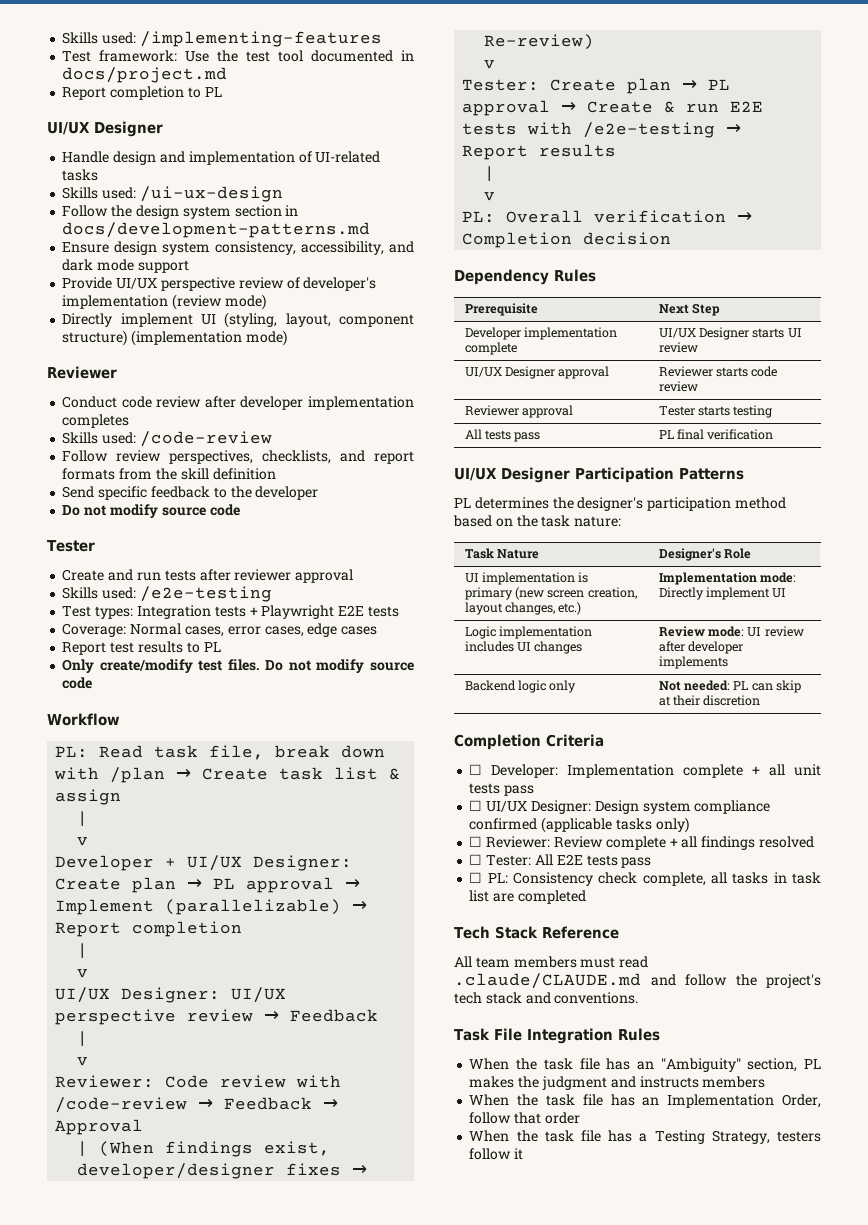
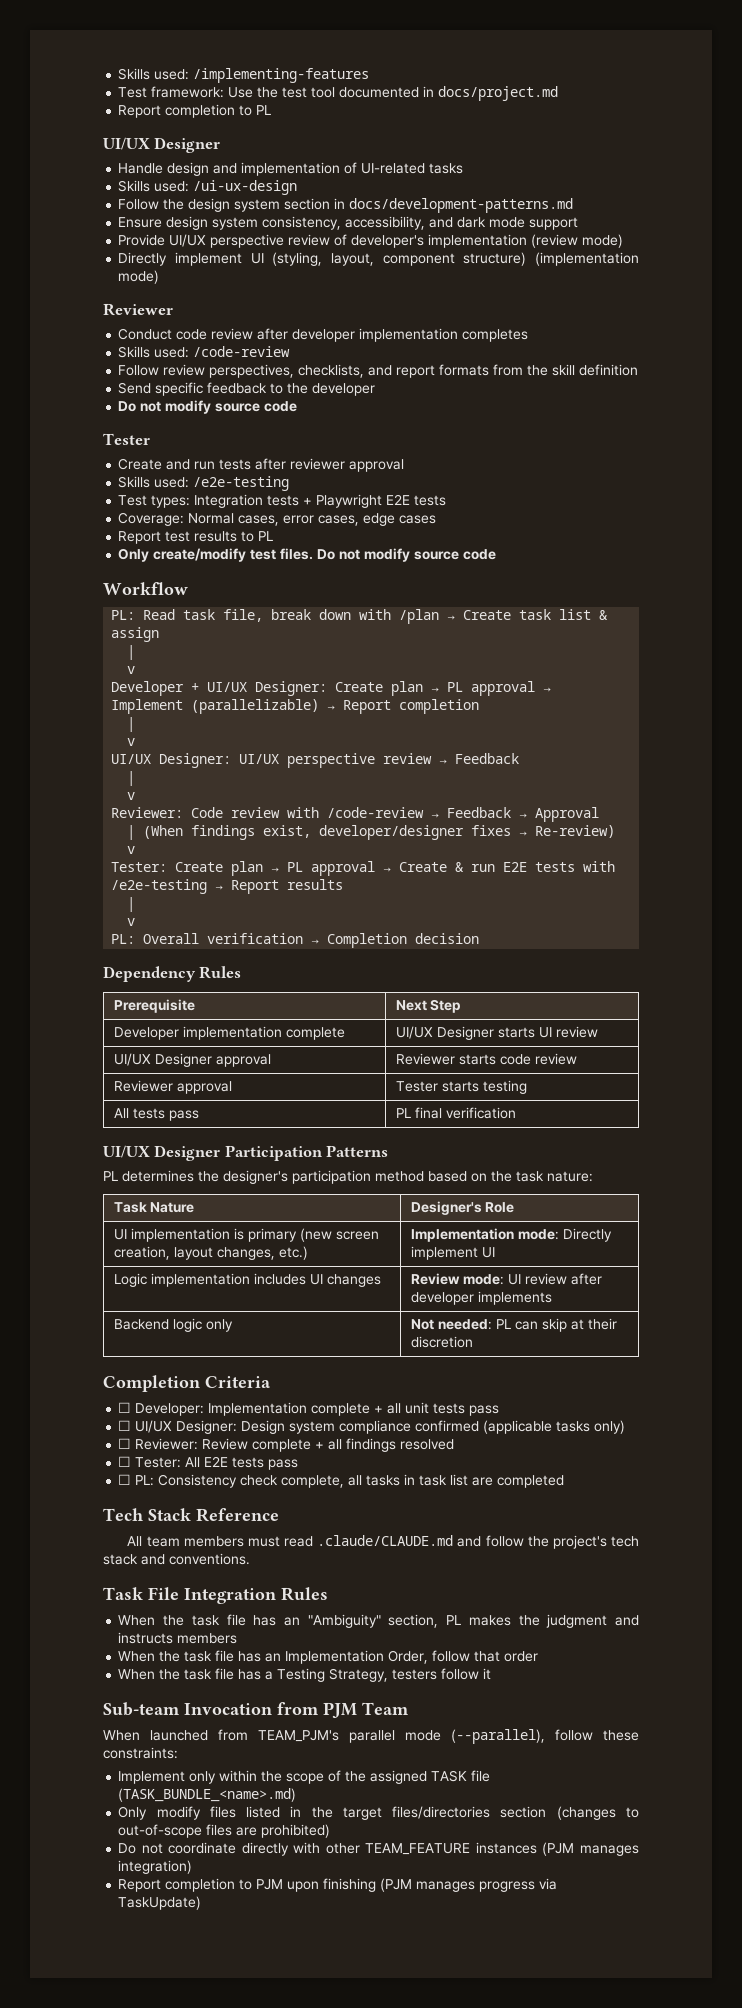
(524, 1154) none -> [103,1702,409,1719] [103,1729,639,1744] [103,1747,178,1759] [118,1770,491,1784] [118,1788,297,1802] [118,1806,639,1820] [118,1824,331,1838] [118,1842,639,1856] [118,1860,193,1874] [118,1878,558,1892] [118,1896,202,1910] // Sub-team Invocation from PJM Team // When launched from TEAM_PJM's parallel mode (--parallel), follow these constraints: // Implement only within the scope of the assigned TASK file (TASK_BUNDLE_<name>.md) // Only modify files listed in the target files/directories section (changes to out-of-scope files are prohibited) // Do not coordinate directly with other TEAM_FEATURE instances (PJM manages integration) // Report completion to PJM upon finishing (PJM manages progress via TaskUpdate)

